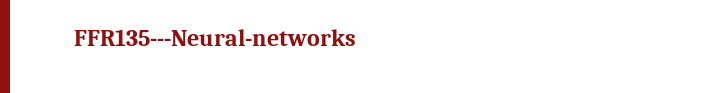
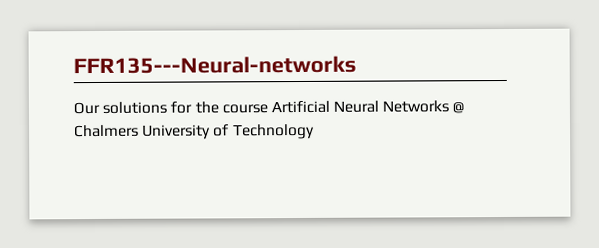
(356, 37) none -> [73,100,465,115] [74,123,315,140] // Our solutions for the course Artificial Neural Networks @ Chalmers University of Technology

